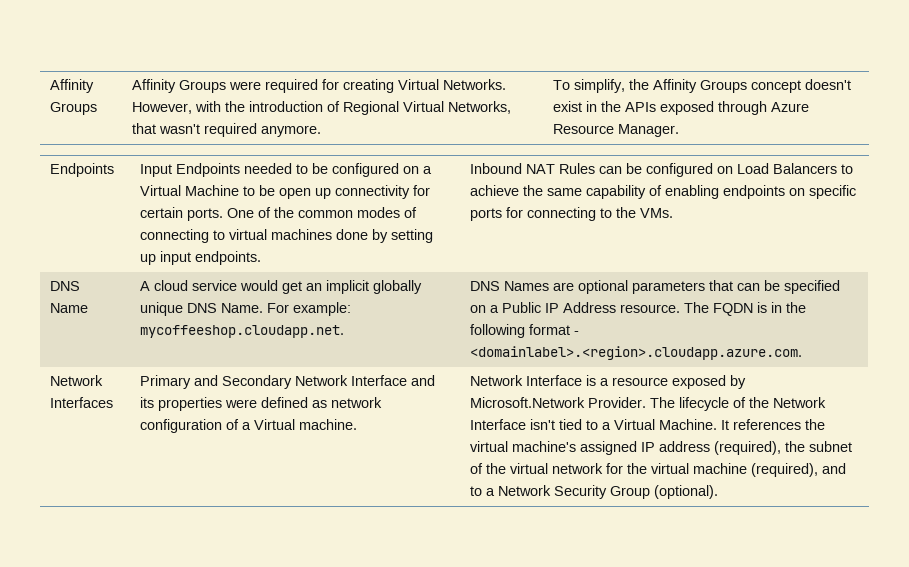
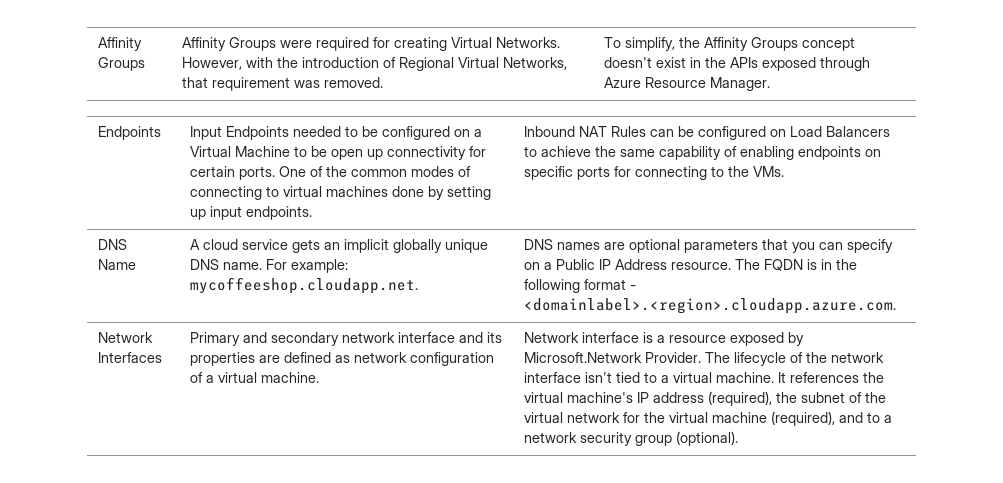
[158,123,321,137] wasn't required anymore. -> [212,77,384,91] requirement was removed.
[239,280,302,294] would get -> [292,239,321,253] gets
[220,303,263,313] Name. -> [223,262,263,270] name.
[503,281,549,291] Names -> [557,242,601,250] names
[736,280,840,294] can be specified -> [792,239,894,253] you can specify
[221,375,407,389] Secondary Network Interface -> [271,332,456,346] secondary network interface
[224,399,257,408] were -> [259,355,281,363] are
[253,419,295,430] Virtual -> [218,372,258,383] virtual
[525,375,582,386] Interface -> [582,332,640,343] interface
[772,397,826,408] [469,419,526,430] Network Interface -> [831,352,885,363] [524,372,582,383] network interface
[613,419,717,430] Virtual Machine. -> [673,372,775,383] virtual machine.
[579,441,637,455] assigned -> (634, 397) none
[497,485,650,499] Network Security Group -> [524,432,673,446] network security group

